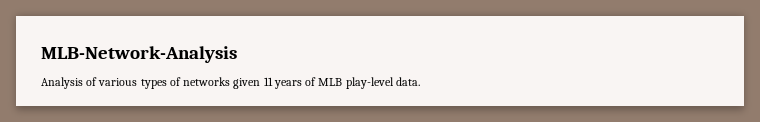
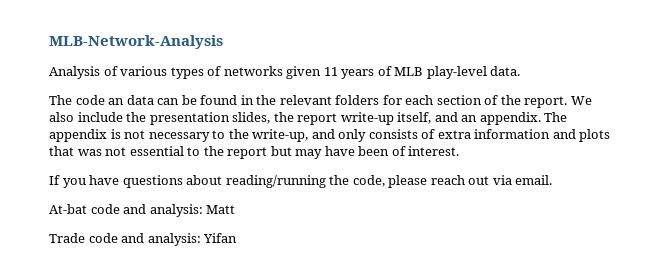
(420, 81) none -> [49,95,592,108] [49,112,568,125] [49,129,611,142] [49,146,460,159] [49,175,553,188] [49,204,236,217] [49,233,238,246] // The code an data can be found in the relevant folders for each section of the report. We also include the presentation slides, the report write-up itself, and an appendix. The appendix is not necessary to the write-up, and only consists of extra information and plots that was not essential to the report but may have been of interest. // If you have questions about reading/running the code, please reach out via email. // At-bat code and analysis: Matt // Trade code and analysis: Yifan

